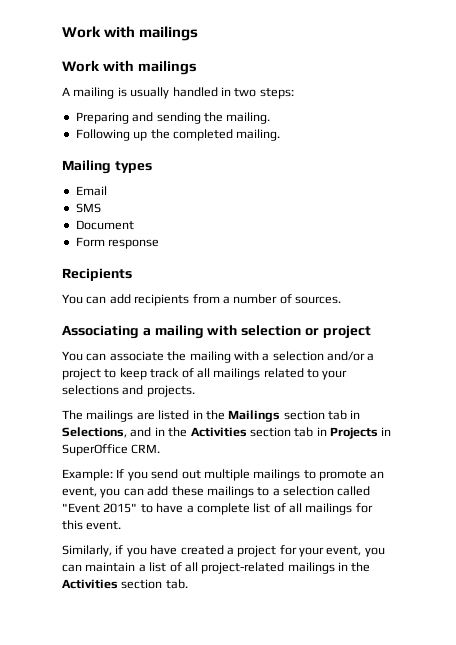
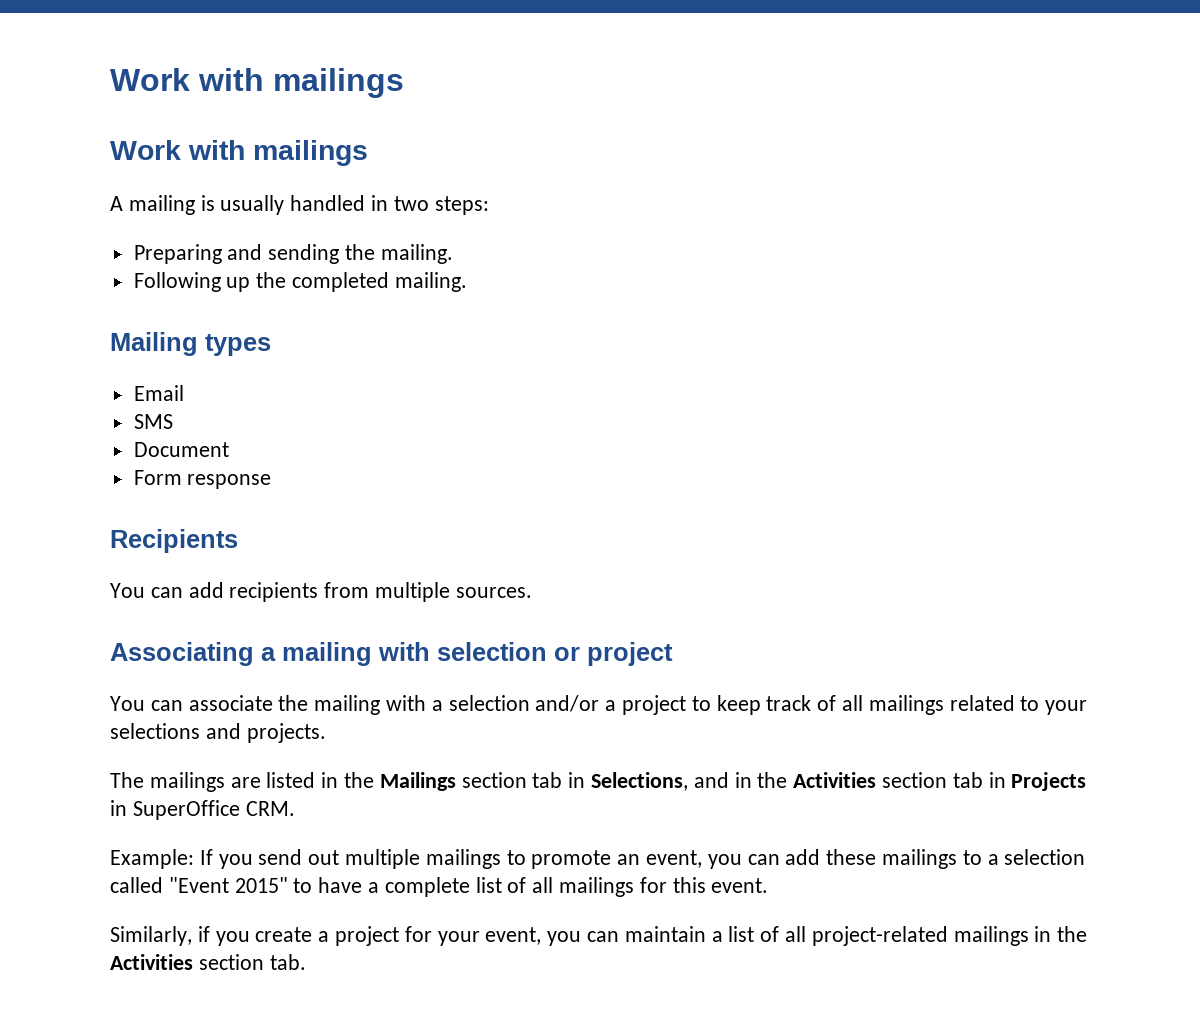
[222,294,292,304] a number of -> [375,582,451,602] multiple
[150,545,224,555] have created -> [255,927,313,942] create

